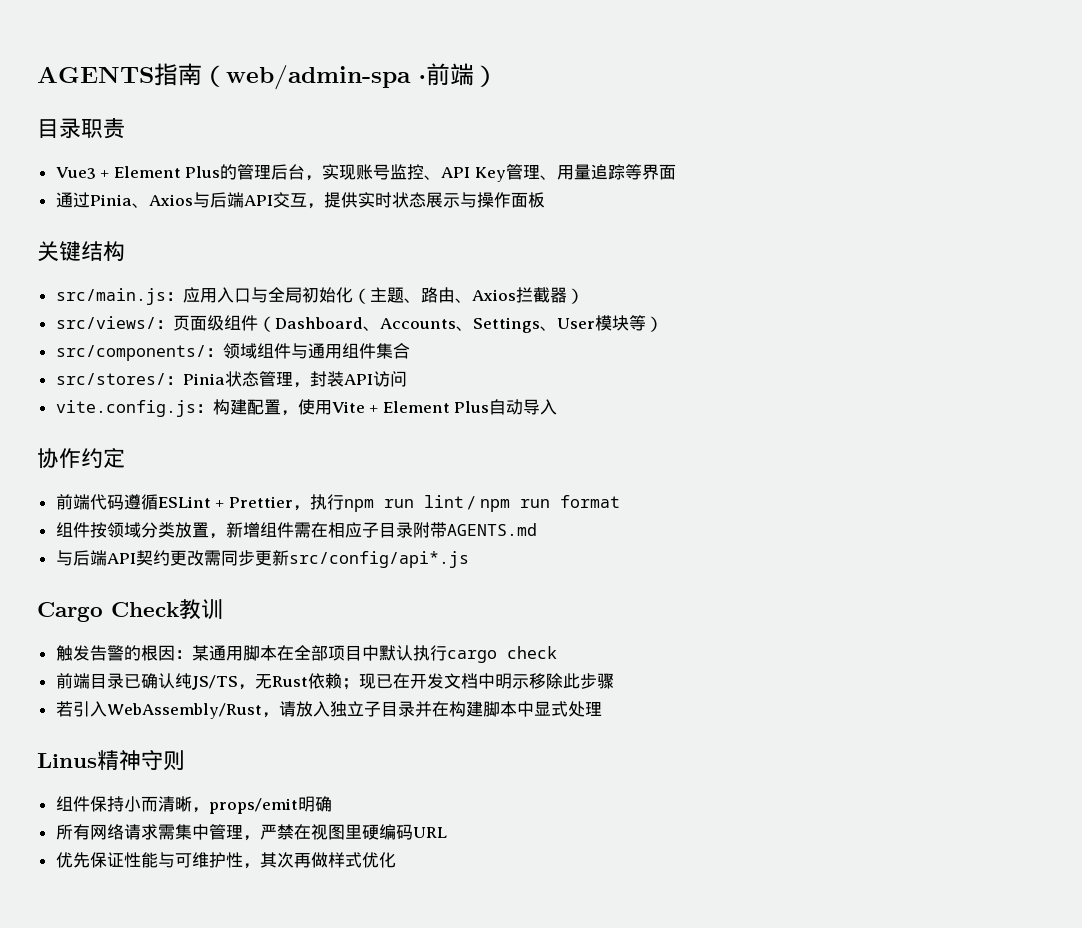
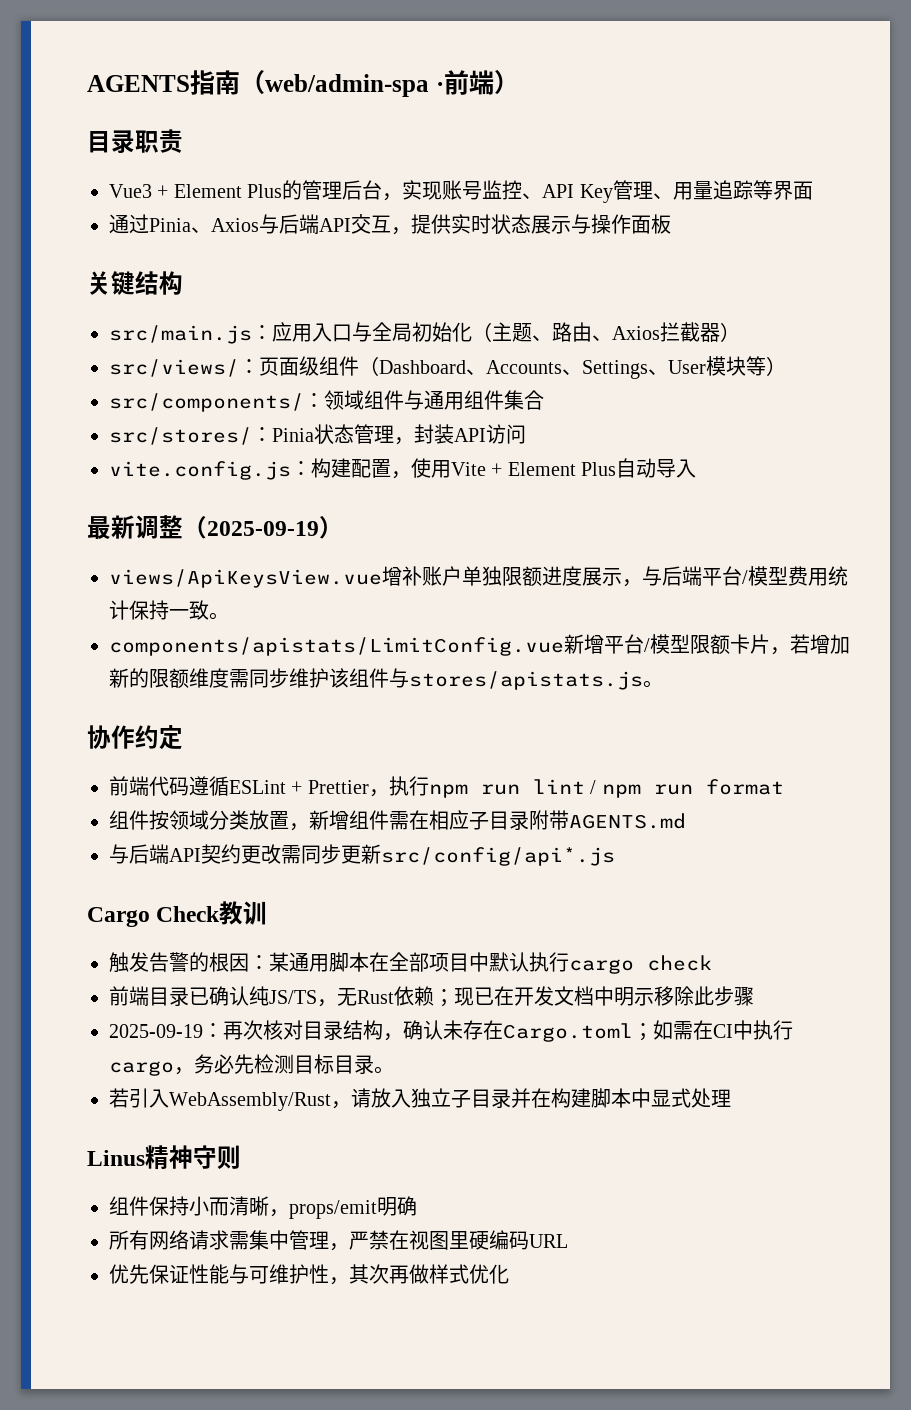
(558, 407) none -> [87,515,343,539] [109,566,848,588] [109,600,229,620] [109,634,850,656] [109,668,663,690] // 最新调整（2025-09-19） // views/ApiKeysView.vue增补账户单独限额进度展示，与后端平台/模型费用统计保持一致。 // components/apistats/LimitConfig.vue新增平台/模型限额卡片，若增加新的限额维度需同步维护该组件与stores/apistats.js。
(614, 681) none -> [109,1020,793,1042] [109,1054,394,1076] // 2025-09-19：再次核对目录结构，确认未存在Cargo.toml；如需在CI中执行cargo，务必先检测目标目录。

